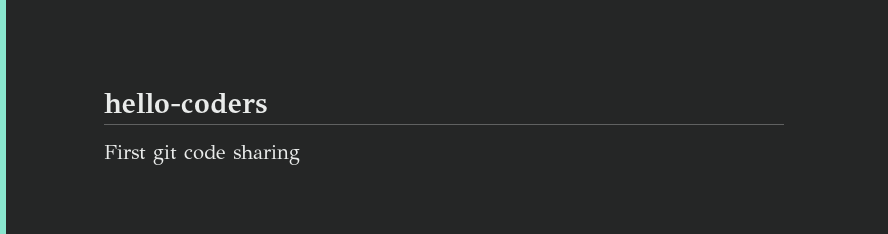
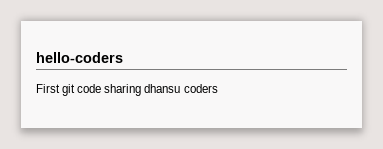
(300, 155) none -> [144,84,218,93] dhansu coders

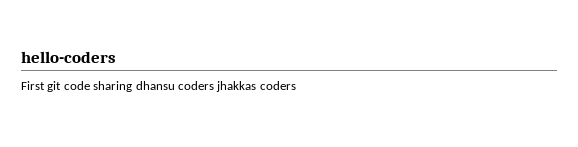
(218, 88) none -> [216,81,296,92] jhakkas coders

